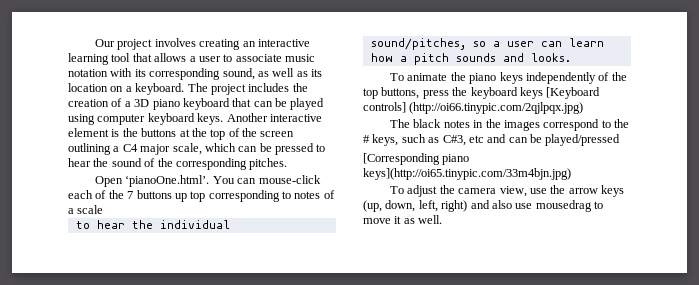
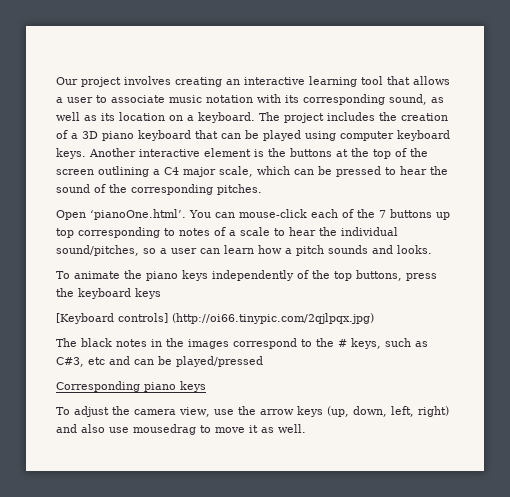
(104, 209) // -> (270, 231) none
(543, 93) none -> (161, 293) //
[363,153,470,165] [363,168,571,180] [Corresponding piano keys](http://oi65.tinypic.com/33m4bjn.jpg) -> [56,381,206,392] Corresponding piano keys

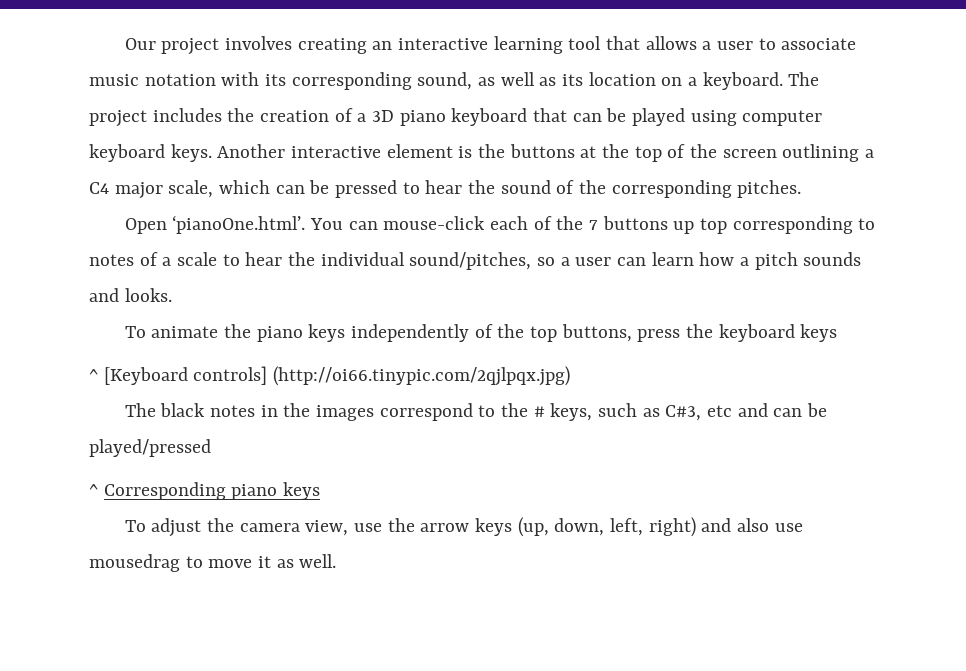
(161, 293) none -> [89,369,98,381] ^
(263, 361) none -> [89,484,98,496] ^

